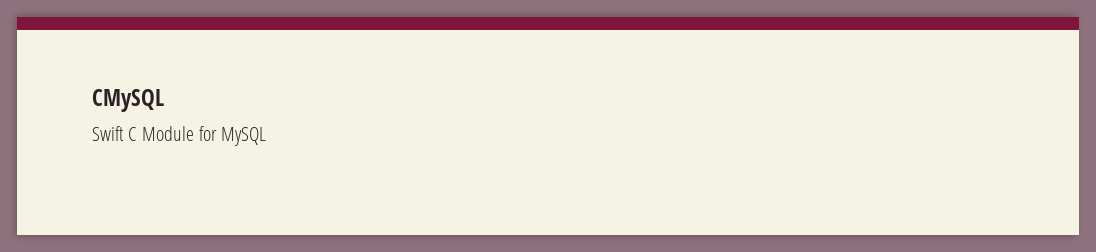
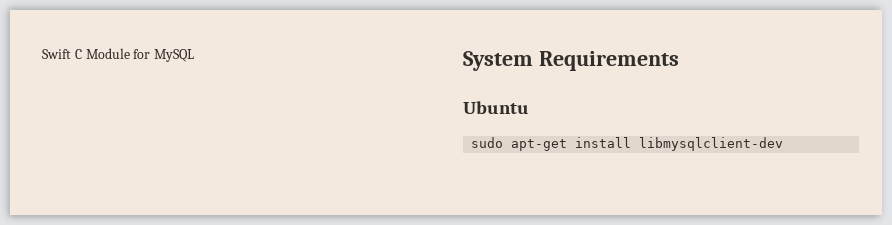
[92,89,164,112] CMySQL // -> (42, 54) none
(267, 136) none -> [463,51,679,71] [463,101,529,114] [471,137,784,151] // System Requirements // Ubuntu // sudo apt-get install libmysqlclient-dev

